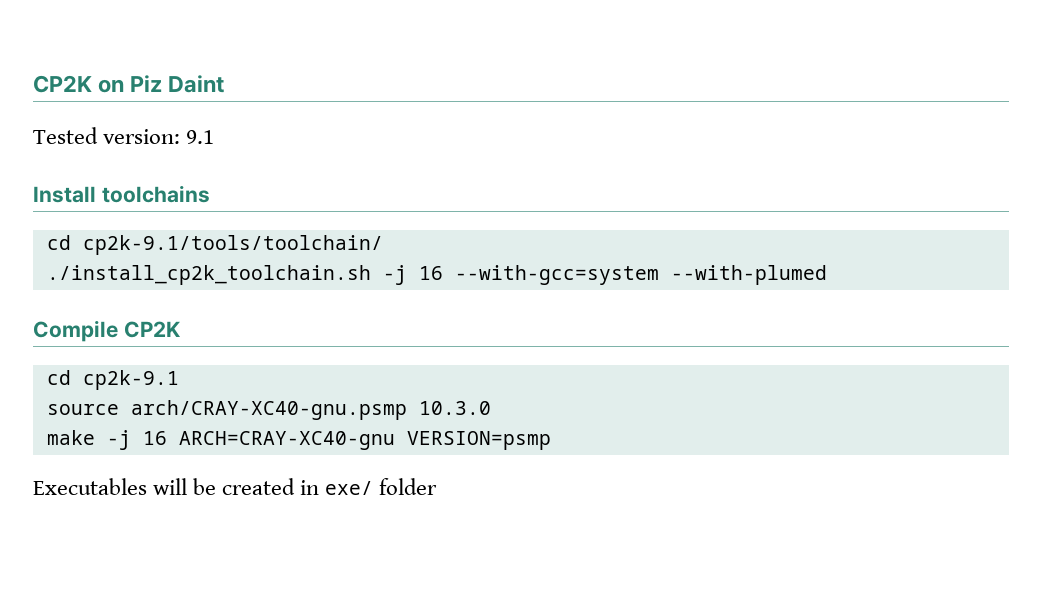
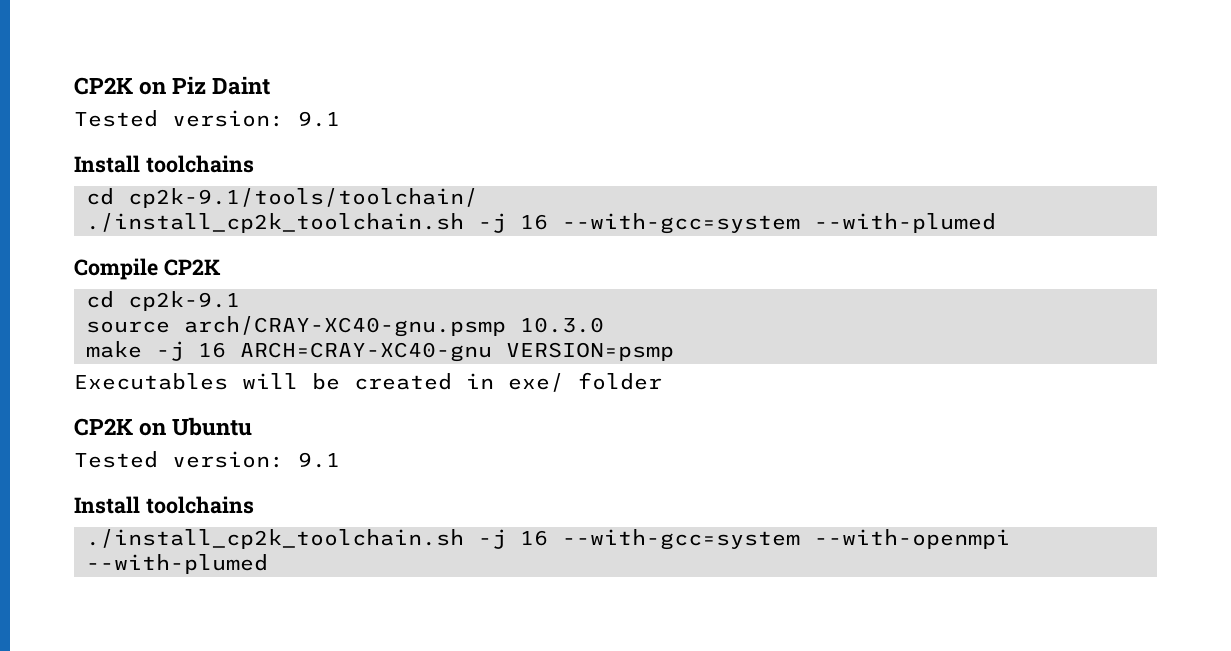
(438, 486) none -> [74,417,253,436] [74,451,340,468] [74,496,254,514] [86,529,1010,550] [86,554,268,574] // CP2K on Ubuntu // Tested version: 9.1 // Install toolchains // ./install_cp2k_toolchain.sh -j 16 --with-gcc=system --with-openmpi --with-plumed

